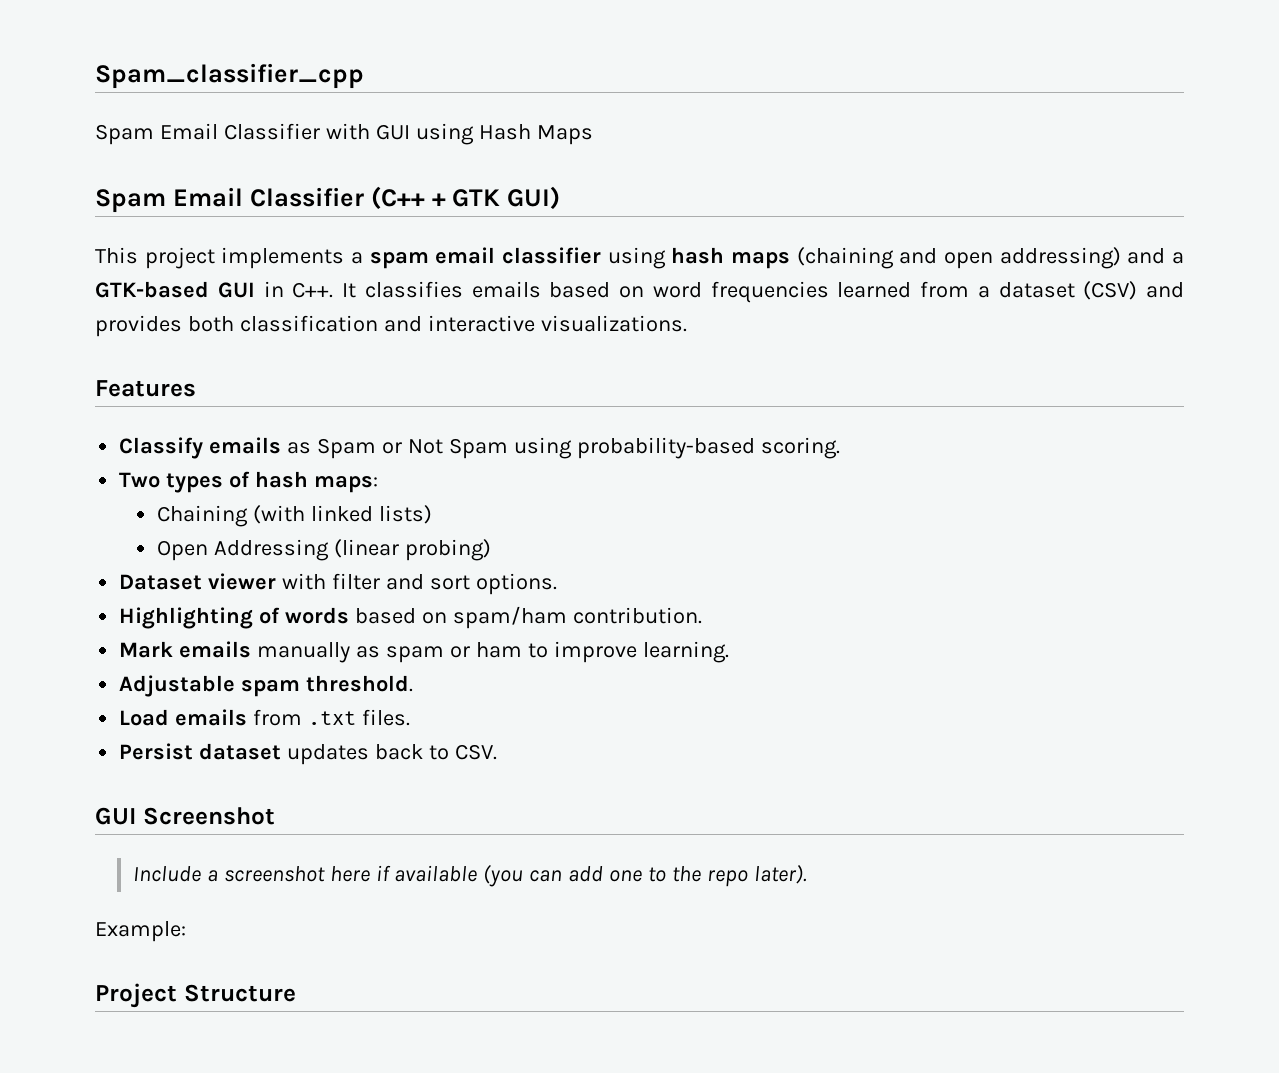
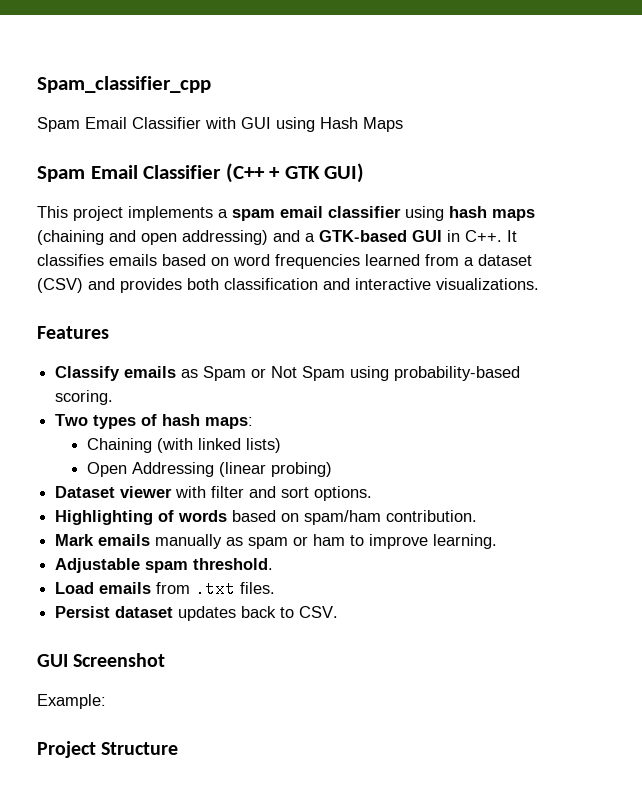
[132,864,808,887] // Include a screenshot here if available (you can add one to the repo later). -> (166, 660) none

